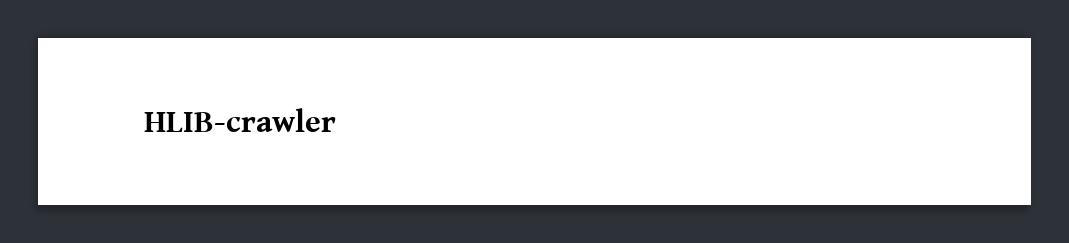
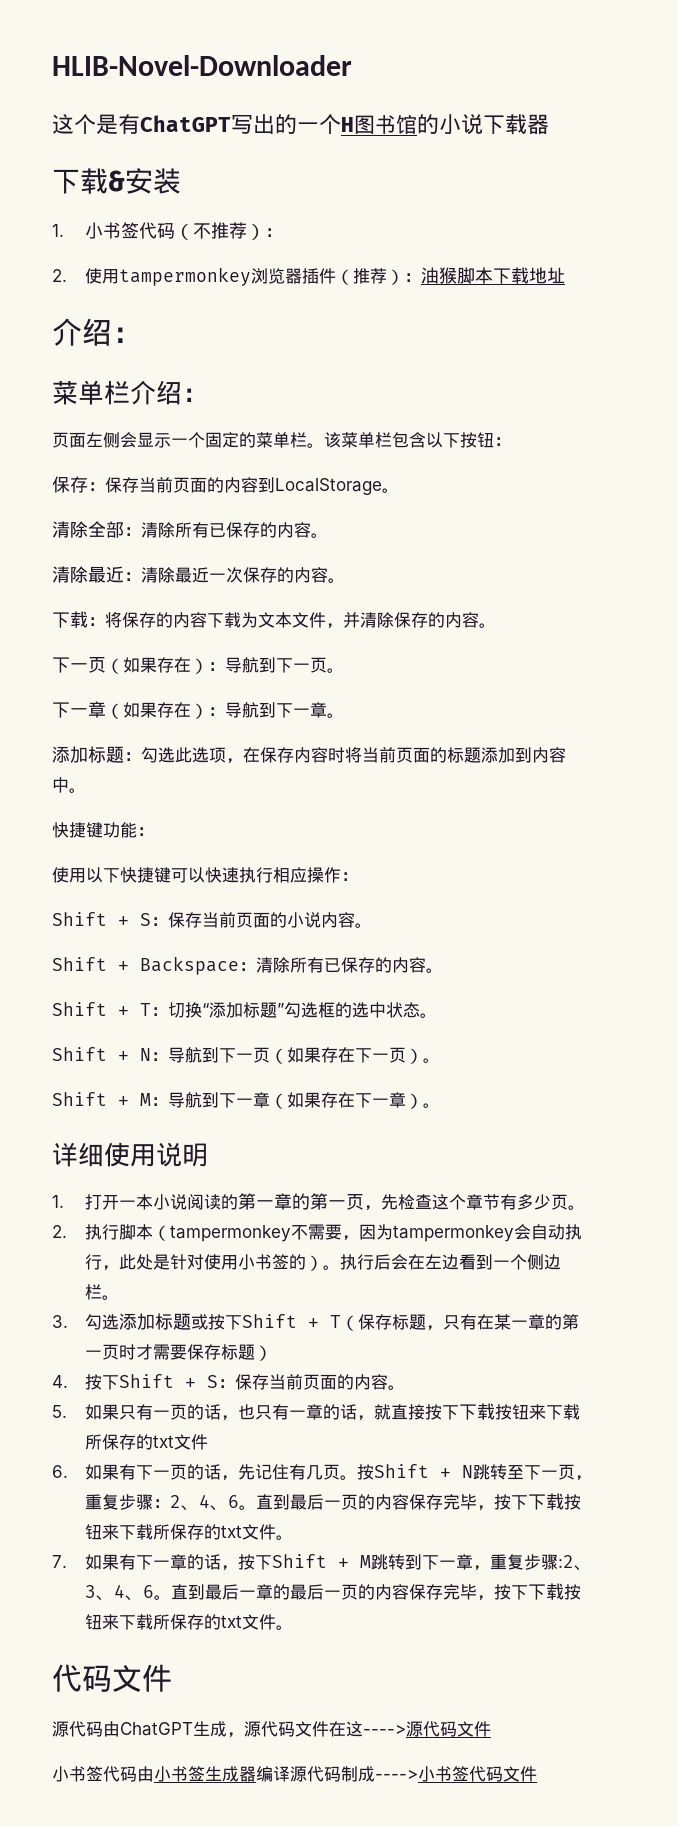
[144,108,336,132] HLIB-crawler -> [52,55,352,76] [52,114,549,135] [52,168,181,194] [52,222,282,240] [52,267,565,286] [52,318,142,346] [52,380,208,405] [52,432,511,448] [52,476,399,495] [52,521,328,538] [52,566,345,583] [52,611,496,629] [52,657,344,674] [52,701,344,719] [52,746,566,764] [52,777,86,793] [52,822,154,838] [52,867,358,883] [52,912,372,928] [52,956,443,975] [52,1002,437,1018] [52,1047,440,1064] [52,1092,440,1109] [52,1142,208,1167] [52,1193,585,1211] [52,1224,582,1242] [84,1254,561,1271] [84,1284,119,1300] [52,1313,579,1331] [84,1344,272,1361] [52,1374,405,1390] [52,1403,580,1421] [84,1434,208,1450] [52,1464,592,1481] [84,1493,581,1511] [84,1524,293,1540] [52,1554,592,1571] [84,1583,581,1601] [84,1614,293,1630] [52,1664,172,1692] [52,1721,491,1738] [52,1766,537,1782] HLIB-Novel-Downloader // 这个是有ChatGPT写出的一个H图书馆的小说下载器 // 下载&安装 // 1.小书签代码（不推荐）： // 2.使用tampermonkey浏览器插件（推荐）：油猴脚本下载地址 // 介绍： // 菜单栏介绍： // 页面左侧会显示一个固定的菜单栏。该菜单栏包含以下按钮： // 保存：保存当前页面的内容到LocalStorage。 // 清除全部：清除所有已保存的内容。 // 清除最近：清除最近一次保存的内容。 // 下载：将保存的内容下载为文本文件，并清除保存的内容。 // 下一页（如果存在）：导航到下一页。 // 下一章（如果存在）：导航到下一章。 // 添加标题：勾选此选项，在保存内容时将当前页面的标题添加到内容中。 // 快捷键功能： // 使用以下快捷键可以快速执行相应操作： // Shift + S：保存当前页面的小说内容。 // Shift + Backspace：清除所有已保存的内容。 // Shift + T：切换“添加标题”勾选框的选中状态。 // Shift + N：导航到下一页（如果存在下一页）。 // Shift + M：导航到下一章（如果存在下一章）。 // 详细使用说明 // 1.打开一本小说阅读的第一章的第一页，先检查这个章节有多少页。 // 2.执行脚本（tampermonkey不需要，因为tampermonkey会自动执行，此处是针对使用小书签的）。执行后会在左边看到一个侧边栏。 // 3.勾选添加标题或按下Shift + T（保存标题，只有在某一章的第一页时才需要保存标题） // 4.按下Shift + S：保存当前页面的内容。 // 5.如果只有一页的话，也只有一章的话，就直接按下下载按钮来下载所保存的txt文件 // 6.如果有下一页的话，先记住有几页。按Shift + N跳转至下一页，重复步骤：2、4、6。直到最后一页的内容保存完毕，按下下载按钮来下载所保存的txt文件。 // 7.如果有下一章的话，按下Shift + M跳转到下一章，重复步骤:2、3、4、6。直到最后一章的最后一页的内容保存完毕，按下下载按钮来下载所保存的txt文件。 // 代码文件 // 源代码由ChatGPT生成，源代码文件在这---->源代码文件 // 小书签代码由小书签生成器编译源代码制成---->小书签代码文件

